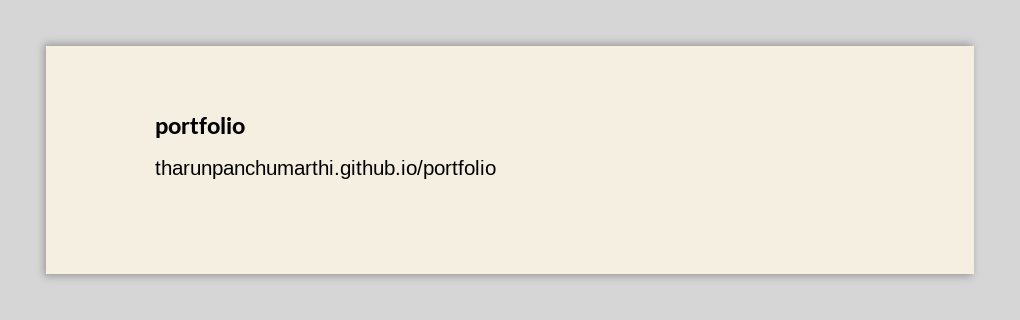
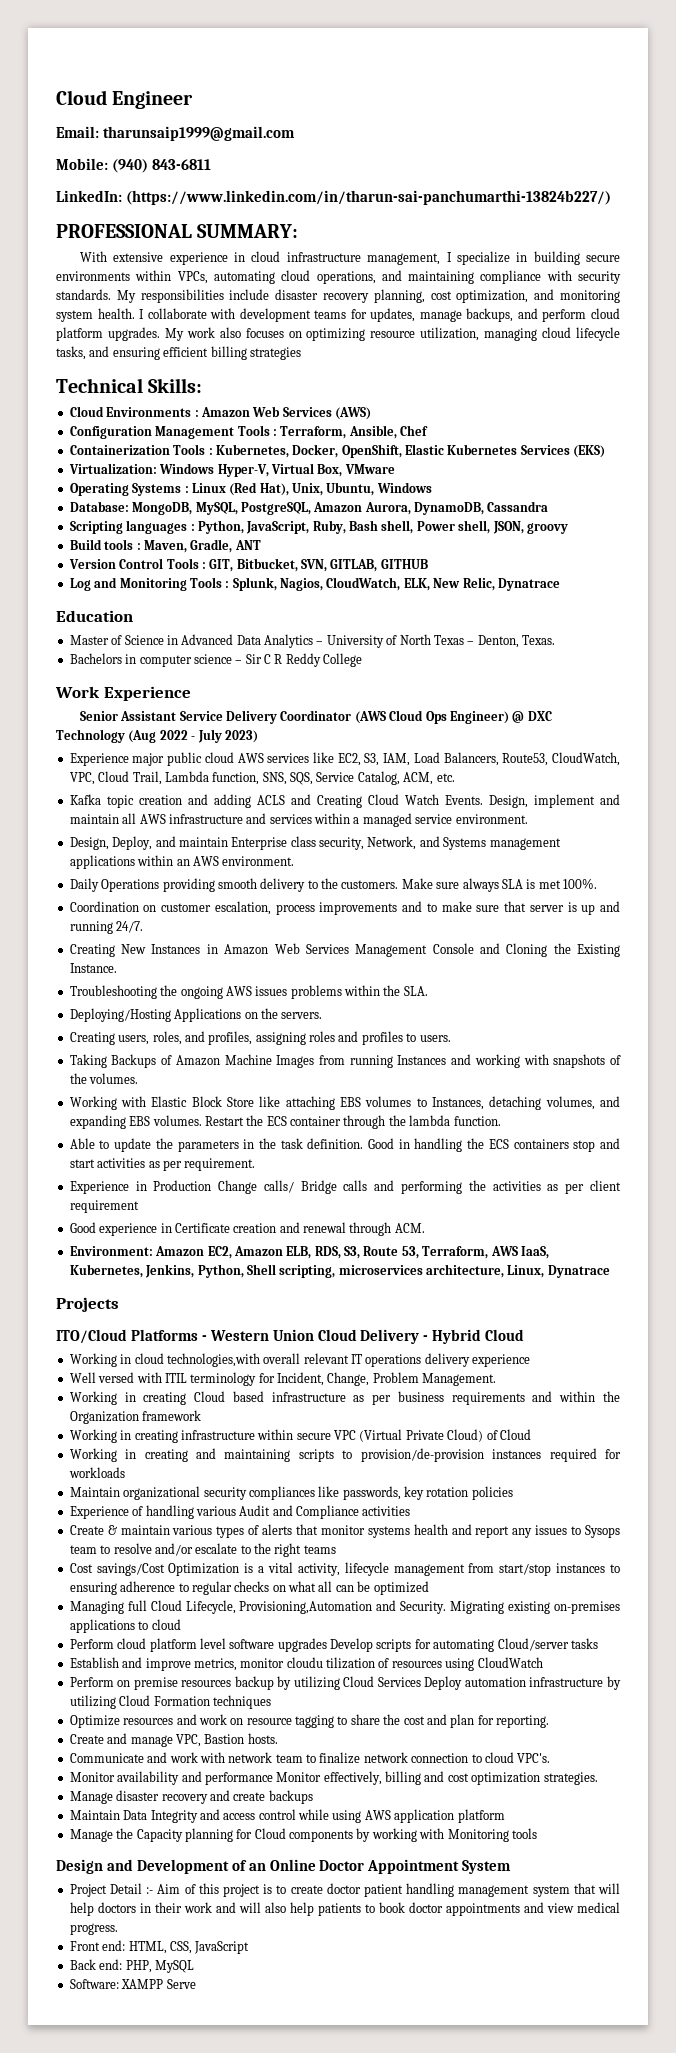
[155,117,245,138] [155,160,496,179] portfolio // tharunpanchumarthi.github.io/portfolio -> [56,90,194,109] [56,126,295,141] [56,158,211,173] [56,190,611,205] [56,224,299,238] [79,251,620,265] [56,270,621,284] [56,289,621,303] [56,308,621,322] [56,327,620,341] [56,346,301,360] [56,378,203,393] [69,406,371,420] [69,425,428,439] [69,444,606,458] [68,463,395,477] [69,482,432,496] [69,501,549,515] [69,520,568,534] [69,539,261,553] [68,558,428,572] [69,577,560,591] [56,610,133,622] [69,634,555,648] [69,653,363,667] [55,686,191,701] [79,710,552,724] [56,729,258,743] [69,752,620,766] [69,771,455,785] [69,794,620,808] [69,813,528,827] [69,836,561,850] [69,855,295,869] [69,878,597,892] [69,901,620,915] [69,921,144,934] [69,943,621,957] [69,963,117,973] [69,985,428,999] [69,1008,323,1022] [69,1031,451,1045] [69,1054,621,1068] [69,1073,139,1084] [69,1096,621,1110] [69,1115,501,1129] [69,1138,620,1152] [69,1158,256,1171] [69,1180,622,1194] [69,1200,139,1213] [69,1222,425,1236] [69,1246,549,1259] [69,1264,610,1278] [56,1297,119,1312] [56,1329,525,1344] [69,1353,531,1367] [69,1372,497,1386] [69,1391,620,1405] [69,1410,202,1424] [69,1429,531,1443] [69,1448,621,1462] [68,1467,125,1478] [69,1486,513,1500] [69,1505,411,1519] [69,1524,620,1538] [69,1543,336,1557] [69,1562,620,1576] [69,1581,429,1595] [69,1600,620,1614] [69,1619,181,1633] [69,1638,598,1652] [69,1657,543,1671] [69,1676,621,1690] [69,1695,271,1709] [69,1714,549,1728] [69,1733,278,1747] [69,1752,551,1764] [69,1771,598,1785] [69,1790,313,1804] [69,1809,505,1823] [69,1828,537,1842] [56,1859,512,1874] [69,1883,620,1897] [69,1902,620,1916] [69,1923,118,1935] [69,1940,250,1954] [69,1959,194,1973] [69,1979,196,1989] Cloud Engineer // Email: tharunsaip1999@gmail.com // Mobile: (940) 843-6811 // LinkedIn: (https://www.linkedin.com/in/tharun-sai-panchumarthi-13824b227/) // PROFESSIONAL SUMMARY: // With extensive experience in cloud infrastructure management, I specialize in building secure environments within VPCs, automating cloud operations, and maintaining compliance with security standards. My responsibilities include disaster recovery planning, cost optimization, and monitoring system health. I collaborate with development teams for updates, manage backups, and perform cloud platform upgrades. My work also focuses on optimizing resource utilization, managing cloud lifecycle tasks, and ensuring efficient billing strategies // Technical Skills: // Cloud Environments : Amazon Web Services (AWS) // Configuration Management Tools : Terraform, Ansible, Chef // Containerization Tools : Kubernetes, Docker, OpenShift, Elastic Kubernetes Services (EKS) // Virtualization: Windows Hyper-V, Virtual Box, VMware // Operating Systems : Linux (Red Hat), Unix, Ubuntu, Windows // Database: MongoDB, MySQL, PostgreSQL, Amazon Aurora, DynamoDB, Cassandra // Scripting languages : Python, JavaScript, Ruby, Bash shell, Power shell, JSON, groovy // Build tools : Maven, Gradle, ANT // Version Control Tools : GIT, Bitbucket, SVN, GITLAB, GITHUB // Log and Monitoring Tools : Splunk, Nagios, CloudWatch, ELK, New Relic, Dynatrace // Education // Master of Science in Advanced Data Analytics – University of North Texas – Denton, Texas. // Bachelors in computer science – Sir C R Reddy College // Work Experience // Senior Assistant Service Delivery Coordinator (AWS Cloud Ops Engineer) @ DXC Technology (Aug 2022 - July 2023) // Experience major public cloud AWS services like EC2, S3, IAM, Load Balancers, Route53, CloudWatch, VPC, Cloud Trail, Lambda function, SNS, SQS, Service Catalog, ACM, etc. // Kafka topic creation and adding ACLS and Creating Cloud Watch Events. Design, implement and maintain all AWS infrastructure and services within a managed service environment. // Design, Deploy, and maintain Enterprise class security, Network, and Systems management applications within an AWS environment. // Daily Operations providing smooth delivery to the customers. Make sure always SLA is met 100%. // Coordination on customer escalation, process improvements and to make sure that server is up and running 24/7. // Creating New Instances in Amazon Web Services Management Console and Cloning the Existing Instance. // Troubleshooting the ongoing AWS issues problems within the SLA. // Deploying/Hosting Applications on the servers. // Creating users, roles, and profiles, assigning roles and profiles to users. // Taking Backups of Amazon Machine Images from running Instances and working with snapshots of the volumes. // Working with Elastic Block Store like attaching EBS volumes to Instances, detaching volumes, and expanding EBS volumes. Restart the ECS container through the lambda function. // Able to update the parameters in the task definition. Good in handling the ECS containers stop and start activities as per requirement. // Experience in Production Change calls/ Bridge calls and performing the activities as per client requirement // Good experience in Certificate creation and renewal through ACM. // Environment: Amazon EC2, Amazon ELB, RDS, S3, Route 53, Terraform, AWS IaaS, Kubernetes, Jenkins, Python, Shell scripting, microservices architecture, Linux, Dynatrace // Projects // ITO/Cloud Platforms - Western Union Cloud Delivery - Hybrid Cloud // Working in cloud technologies,with overall relevant IT operations delivery experience // Well versed with ITIL terminology for Incident, Change, Problem Management. // Working in creating Cloud based infrastructure as per business requirements and within the Organization framework // Working in creating infrastructure within secure VPC (Virtual Private Cloud) of Cloud // Working in creating and maintaining scripts to provision/de-provision instances required for workloads // Maintain organizational security compliances like passwords, key rotation policies // Experience of handling various Audit and Compliance activities // Create & maintain various types of alerts that monitor systems health and report any issues to Sysops team to resolve and/or escalate to the right teams // Cost savings/Cost Optimization is a vital activity, lifecycle management from start/stop instances to ensuring adherence to regular checks on what all can be optimized // Managing full Cloud Lifecycle, Provisioning,Automation and Security. Migrating existing on-premises applications to cloud // Perform cloud platform level software upgrades Develop scripts for automating Cloud/server tasks // Establish and improve metrics, monitor cloudu tilization of resources using CloudWatch // Perform on premise resources backup by utilizing Cloud Services Deploy automation infrastructure by utilizing Cloud Formation techniques // Optimize resources and work on resource tagging to share the cost and plan for reporting. // Create and manage VPC, Bastion hosts. // Communicate and work with network team to finalize network connection to cloud VPC's. // Monitor availability and performance Monitor effectively, billing and cost optimization strategies. // Manage disaster recovery and create backups // Maintain Data Integrity and access control while using AWS application platform // Manage the Capacity planning for Cloud components by working with Monitoring tools // Design and Development of an Online Doctor Appointment System // Project Detail :- Aim of this project is to create doctor patient handling management system that will help doctors in their work and will also help patients to book doctor appointments and view medical progress. // Front end: HTML, CSS, JavaScript // Back end: PHP, MySQL // Software: XAMPP Serve

